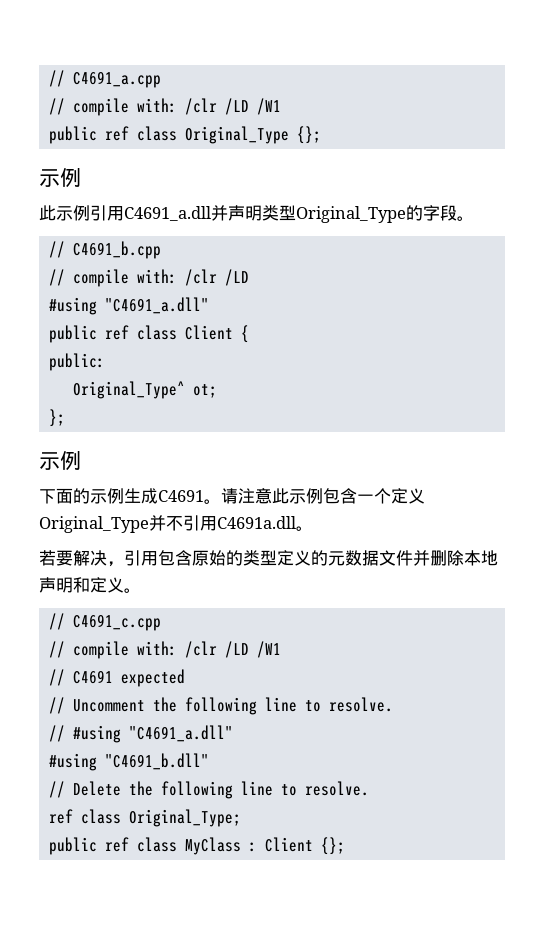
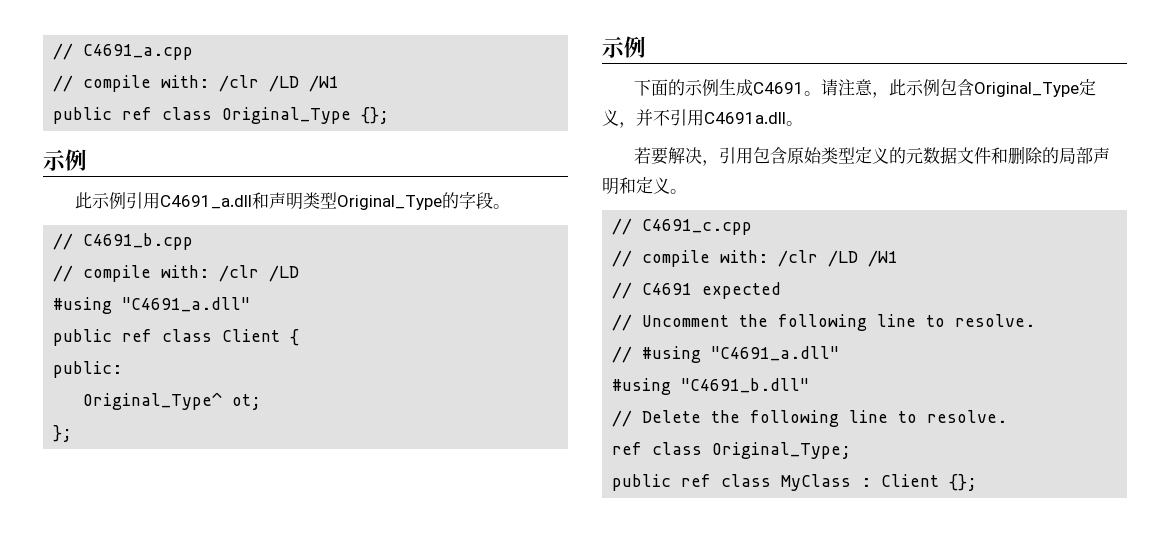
[211,205,228,221] 并 -> [252,192,270,209] 和
(272, 496) none -> [872,92,890,98] ，
[357,488,425,504] [39,516,149,533] 一个定义Original_Type -> [974,79,1097,97] [602,109,636,128] Original_Type定义，
[226,550,243,566] 的 -> (823, 155) none
[413,550,498,566] 并删除本地 -> [991,146,1094,164] 和删除的局部

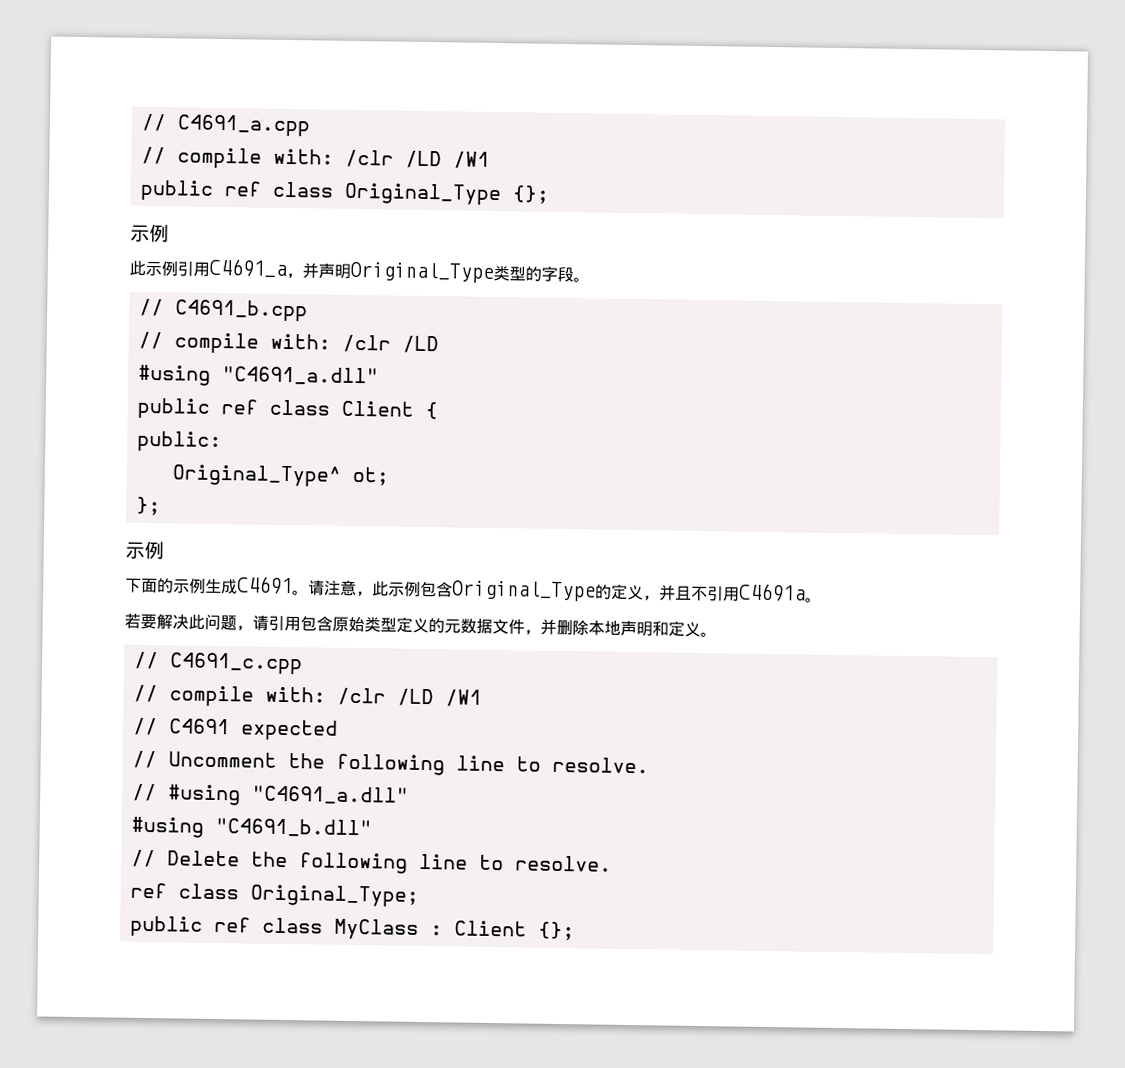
[160,192,443,210] C4691_a.dll和声明类型Original_Type -> [209,258,526,283] C4691_a，并声明Original_Type类型
(1080, 89) none -> [595,584,612,600] 的
[653,109,786,126] 不引用C4691a.dll -> [675,583,806,602] 且不引用C4691a
[702,160,720,166] ， -> [188,613,269,631] 此问题，请
[991,146,1094,164] 和删除的局部 -> [524,618,621,636] ，并删除本地

